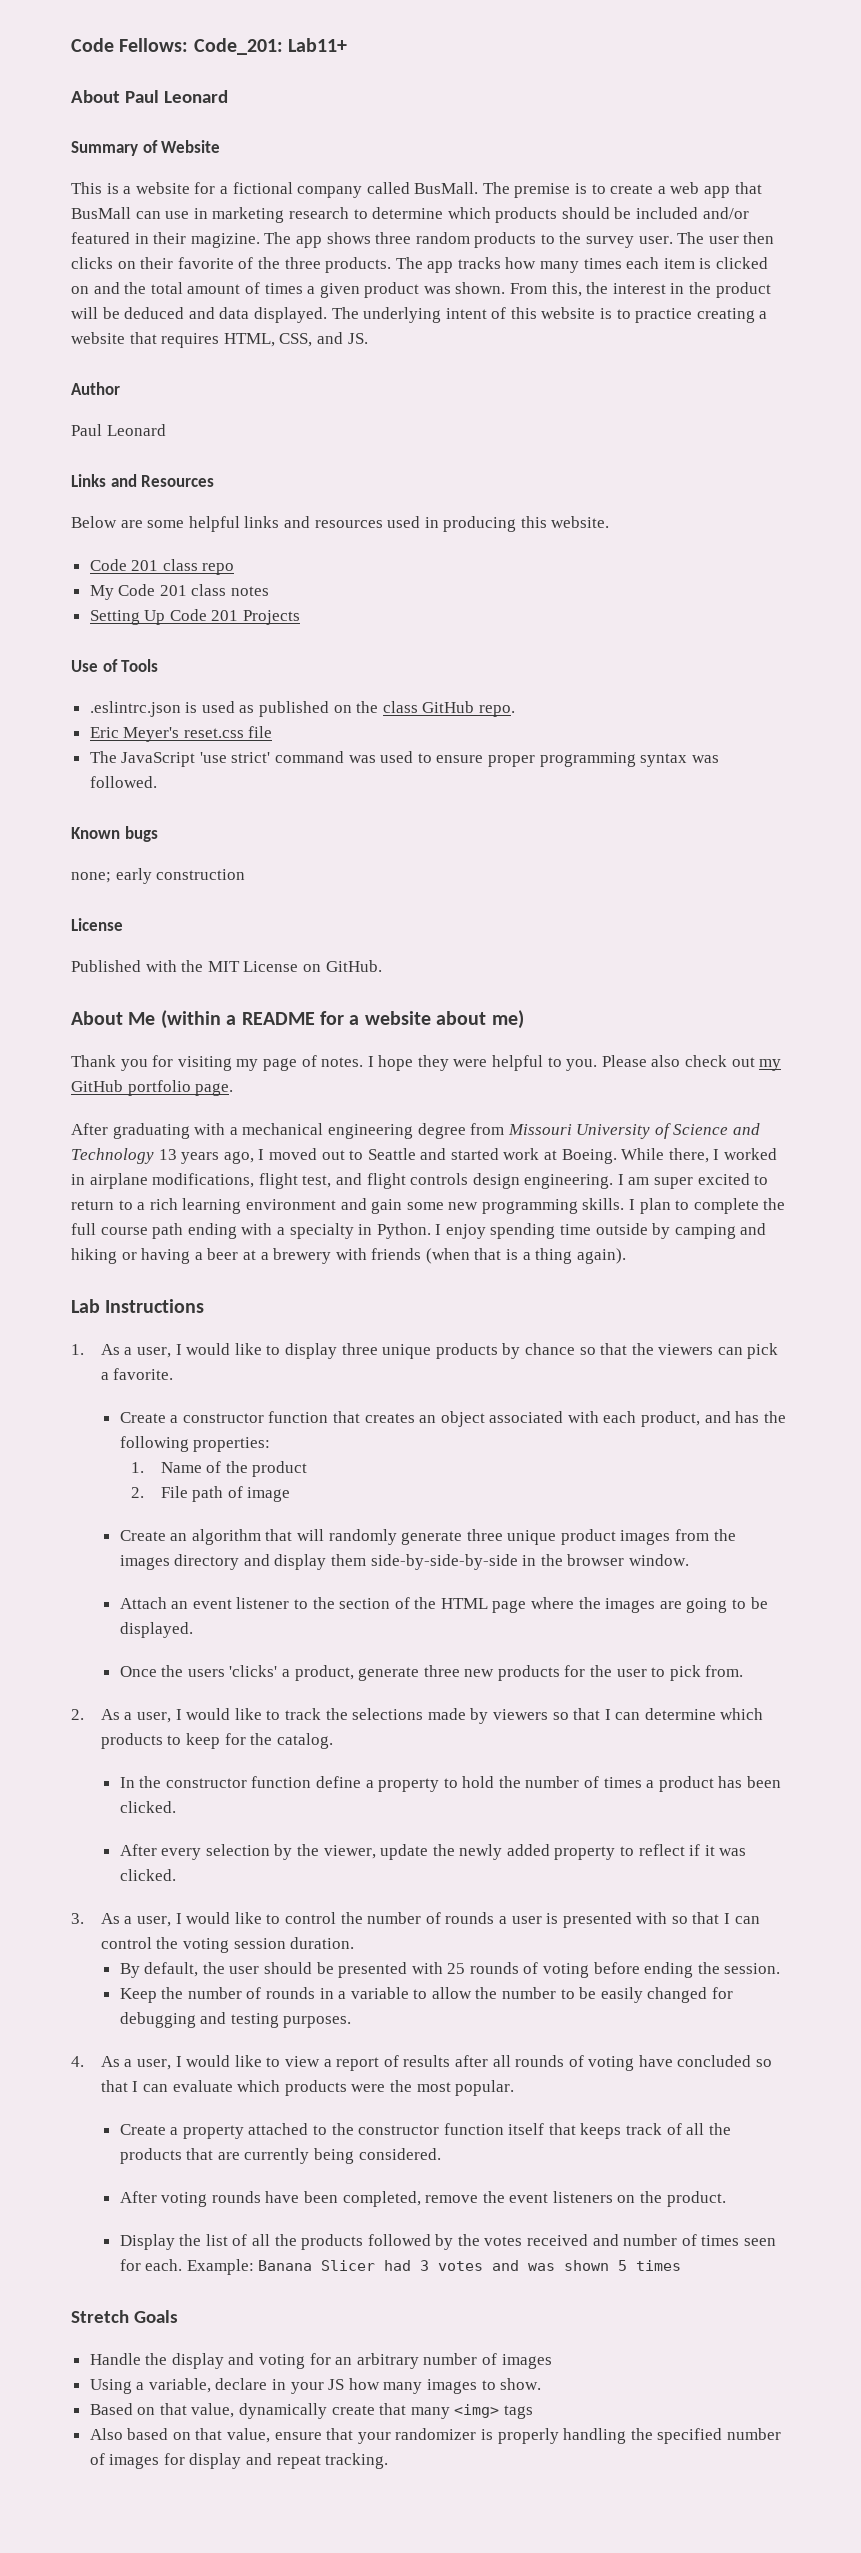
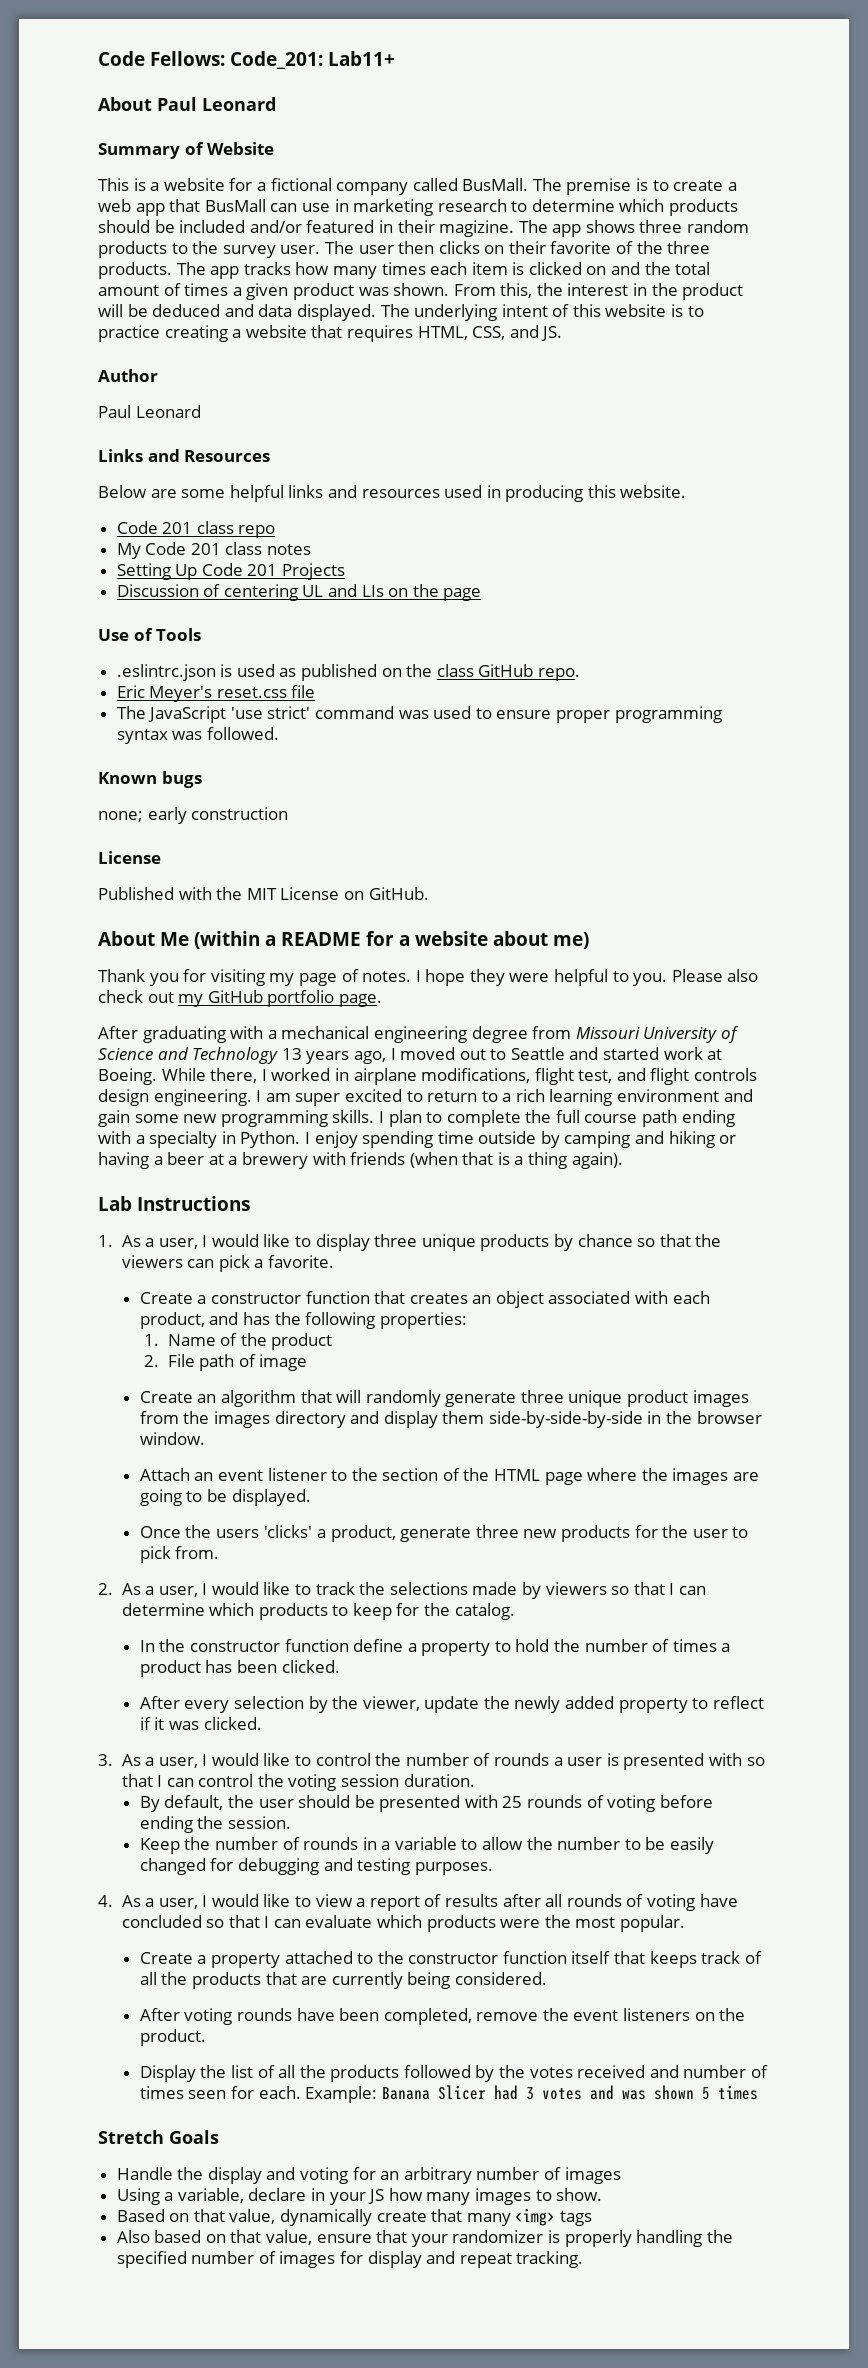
(301, 617) none -> [116,584,482,601] // Discussion of centering UL and LIs on the page

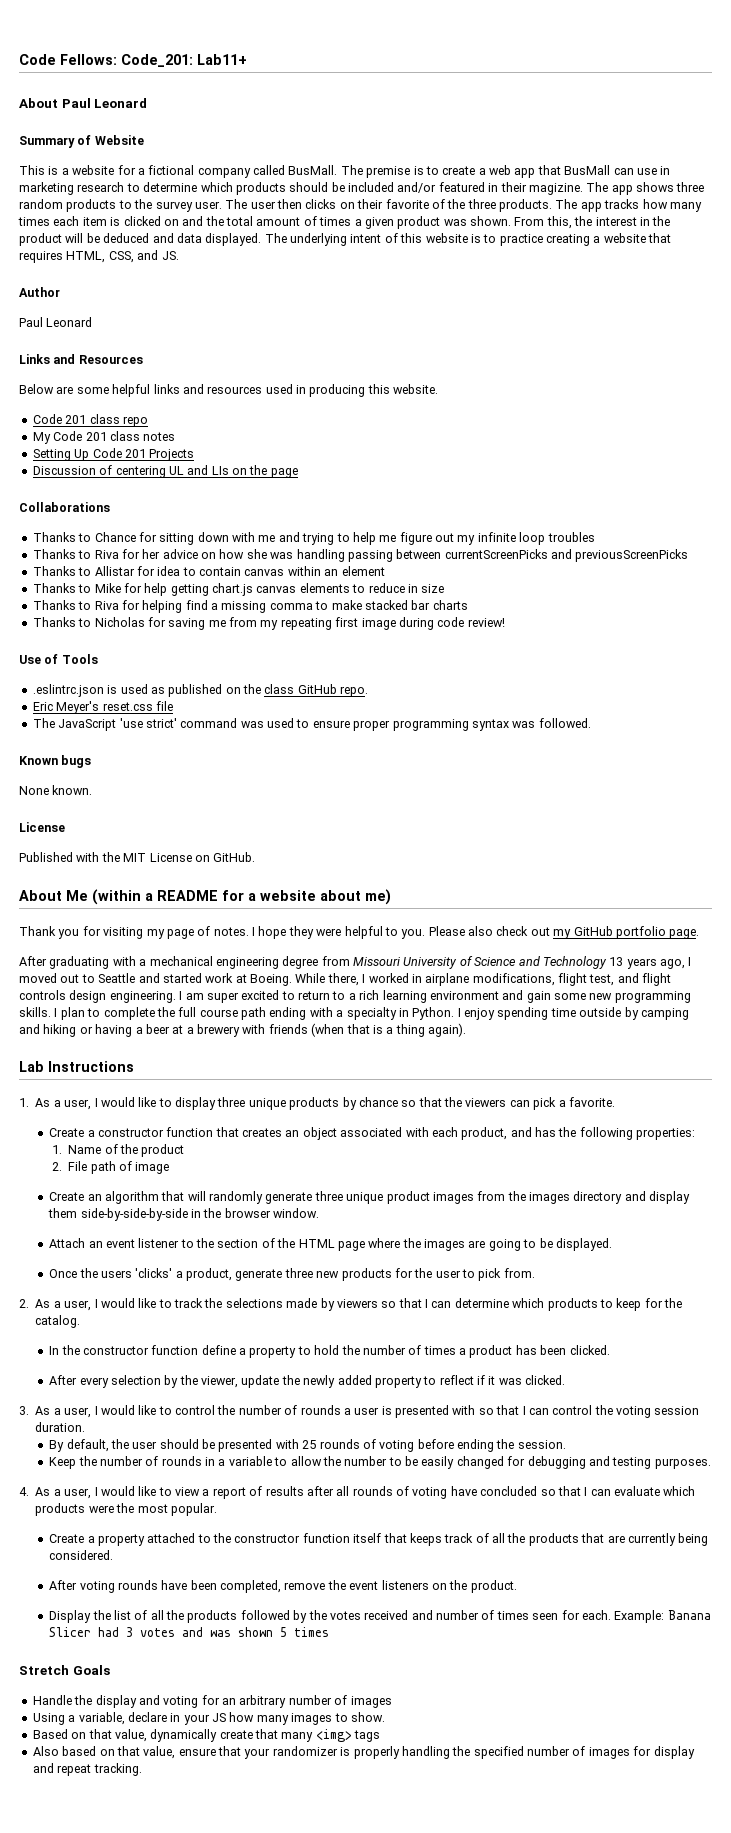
(482, 594) none -> [19,502,110,512] [32,532,595,545] [32,549,689,562] [32,566,385,576] [32,583,445,596] [32,600,468,613] [32,617,505,630] // Collaborations // Thanks to Chance for sitting down with me and trying to help me figure out my infinite loop troubles // Thanks to Riva for her advice on how she was handling passing between currentScreenPicks and previousScreenPicks // Thanks to Allistar for idea to contain canvas within an element // Thanks to Mike for help getting chart.js canvas elements to reduce in size // Thanks to Riva for helping find a missing comma to make stacked bar charts // Thanks to Nicholas for saving me from my repeating first image during code review!
[98,807,289,824] none; early construction -> [19,785,93,795] None known.

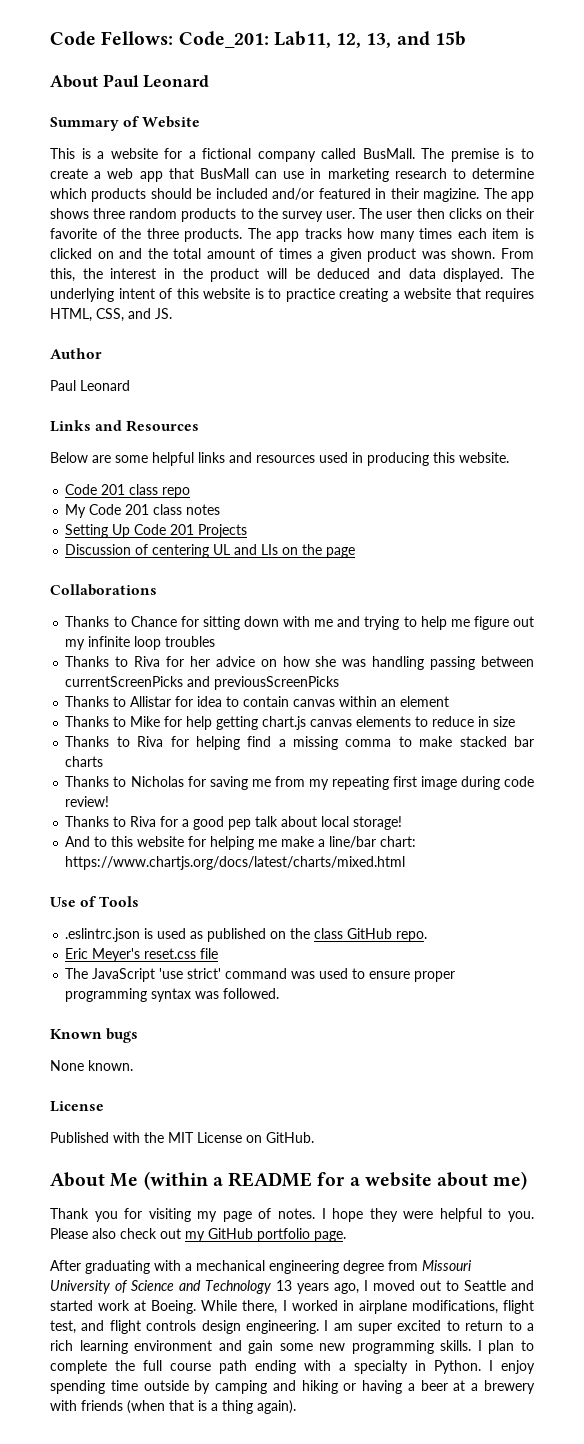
[197,54,247,65] Lab11+ -> [273,31,466,48] Lab11, 12, 13, and 15b
(505, 622) none -> [65,816,403,830] [65,836,417,850] [65,856,406,870] // Thanks to Riva for a good pep talk about local storage! // And to this website for helping me make a line/bar chart: https://www.chartjs.org/docs/latest/charts/mixed.html
[19,1061,134,1072] [19,1097,615,1110] [49,1127,696,1140] [51,1144,185,1157] [51,1161,170,1174] [49,1191,691,1204] [48,1208,320,1221] [49,1238,612,1251] [49,1268,535,1281] [19,1298,683,1311] [35,1315,81,1328] [49,1345,610,1358] [49,1375,566,1388] [19,1405,700,1418] [35,1422,86,1432] [49,1439,566,1452] [49,1456,711,1469] [19,1486,696,1499] [35,1503,217,1516] [49,1533,709,1546] [49,1550,114,1560] [49,1580,517,1593] [49,1610,711,1623] [49,1627,330,1637] [19,1665,110,1675] [32,1695,392,1708] [32,1712,385,1725] [32,1729,381,1742] [32,1746,695,1759] [32,1763,142,1776] // Lab Instructions // 1. As a user, I would like to display three unique products by chance so that the viewers can pick a favorite. // Create a constructor function that creates an object associated with each product, and has the following properties: // 1. Name of the product // 2. File path of image // Create an algorithm that will randomly generate three unique product images from the images directory and display them side-by-side-by-side in the browser window. // Attach an event listener to the section of the HTML page where the images are going to be displayed. // Once the users 'clicks' a product, generate three new products for the user to pick from. // 2. As a user, I would like to track the selections made by viewers so that I can determine which products to keep for the catalog. // In the constructor function define a property to hold the number of times a product has been clicked. // After every selection by the viewer, update the newly added property to reflect if it was clicked. // 3. As a user, I would like to control the number of rounds a user is presented with so that I can control the voting session duration. // By default, the user should be presented with 25 rounds of voting before ending the session. // Keep the number of rounds in a variable to allow the number to be easily changed for debugging and testing purposes. // 4. As a user, I would like to view a report of results after all rounds of voting have concluded so that I can evaluate which products were the most popular. // Create a property attached to the constructor function itself that keeps track of all the products that are currently being considered. // After voting rounds have been completed, remove the event listeners on the product. // Display the list of all the products followed by the votes received and number of times seen for each. Example: Banana Slicer had 3 votes and was shown 5 times // Stretch Goals // Handle the display and voting for an arbitrary number of images // Using a variable, declare in your JS how many images to show. // Based on that value, dynamically create that many <img> tags // Also based on that value, ensure that your randomizer is properly handling the specified number of images for display and repeat tracking. -> (296, 1407) none

